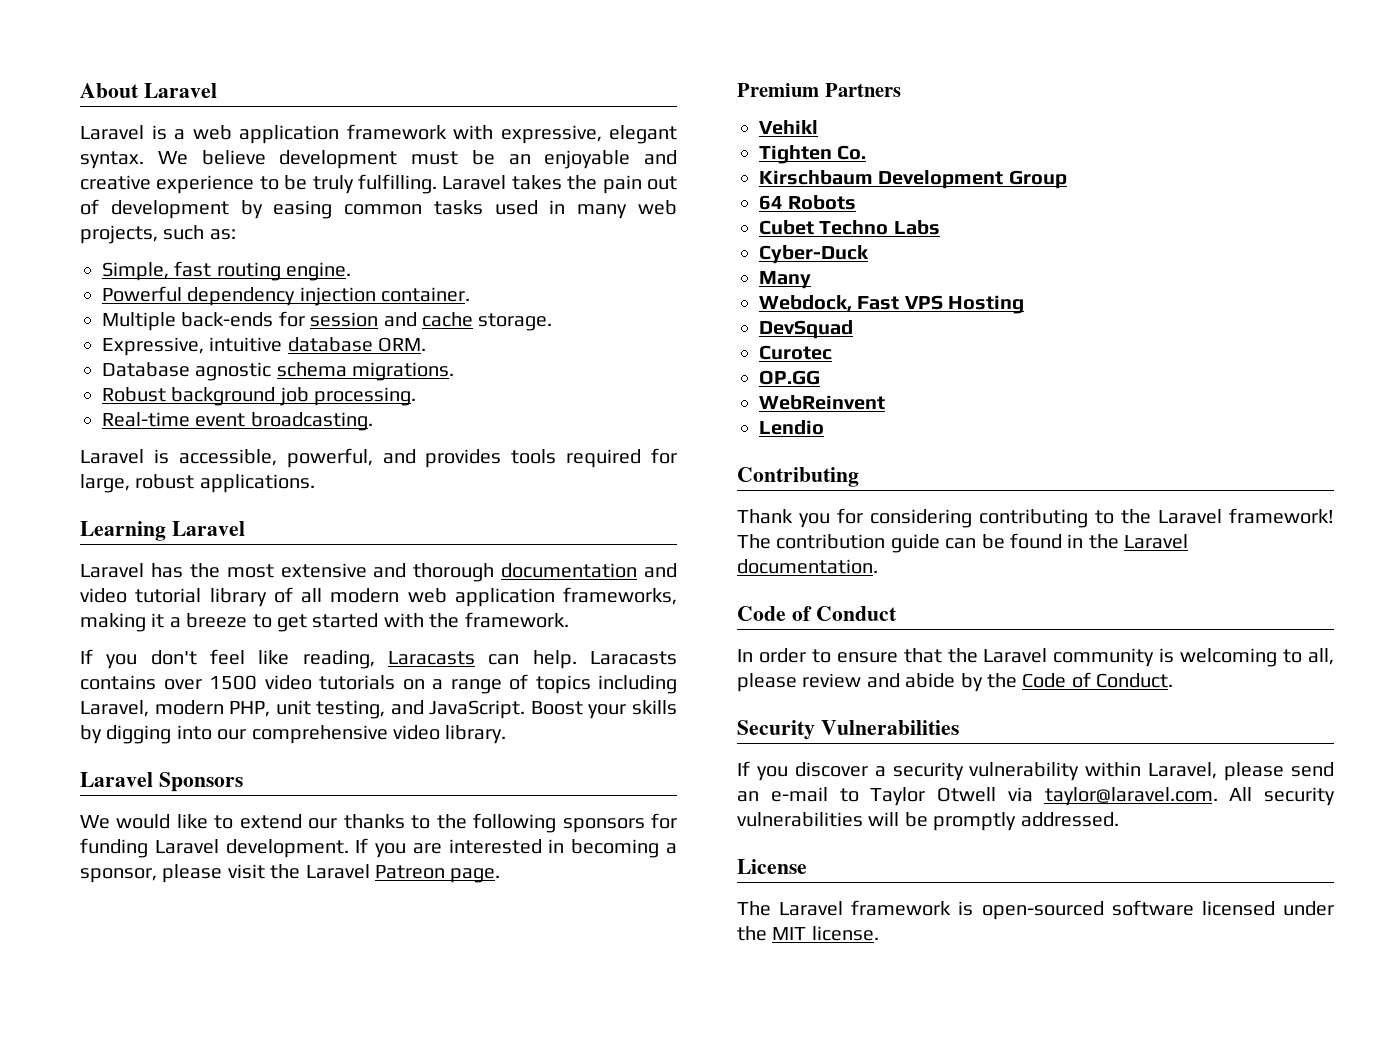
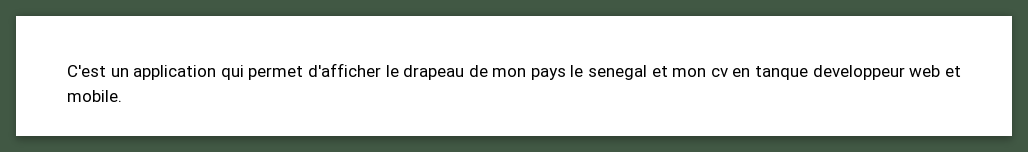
[80,83,217,98] [80,124,677,144] [80,150,677,169] [80,174,677,194] [80,199,677,219] [80,225,236,244] [102,261,352,281] [102,286,471,306] [102,311,553,331] [102,337,427,356] [102,362,455,381] [102,387,417,406] [102,412,373,431] [80,448,677,468] [80,474,315,493] [80,521,245,541] [80,563,677,582] [80,587,677,607] [80,612,569,632] [80,649,677,669] [80,674,677,694] [80,700,677,719] [80,725,507,744] [80,772,243,792] [80,813,677,833] [80,838,677,858] [80,864,501,883] [737,83,901,97] [759,120,818,135] [759,145,867,164] [759,170,1067,189] [759,195,857,210] [759,220,940,235] [759,245,869,264] [759,271,811,289] [759,295,1025,314] [759,320,853,339] [759,345,832,360] [759,370,820,385] [759,395,885,410] [759,420,824,435] [737,467,859,487] [737,508,1334,528] [737,533,1189,553] [737,559,878,574] [737,606,897,621] [737,648,1334,667] [737,672,1174,692] [737,720,959,740] [737,761,1334,781] [737,787,1335,806] [737,812,1119,831] [737,859,807,874] [737,900,1334,920] [737,926,879,941] About Laravel // Laravel is a web application framework with expressive, elegant syntax. We believe development must be an enjoyable and creative experience to be truly fulfilling. Laravel takes the pain out of development by easing common tasks used in many web projects, such as: // Simple, fast routing engine. // Powerful dependency injection container. // Multiple back-ends for session and cache storage. // Expressive, intuitive database ORM. // Database agnostic schema migrations. // Robust background job processing. // Real-time event broadcasting. // Laravel is accessible, powerful, and provides tools required for large, robust applications. // Learning Laravel // Laravel has the most extensive and thorough documentation and video tutorial library of all modern web application frameworks, making it a breeze to get started with the framework. // If you don't feel like reading, Laracasts can help. Laracasts contains over 1500 video tutorials on a range of topics including Laravel, modern PHP, unit testing, and JavaScript. Boost your skills by digging into our comprehensive video library. // Laravel Sponsors // We would like to extend our thanks to the following sponsors for funding Laravel development. If you are interested in becoming a sponsor, please visit the Laravel Patreon page. // Premium Partners // Vehikl // Tighten Co. // Kirschbaum Development Group // 64 Robots // Cubet Techno Labs // Cyber-Duck // Many // Webdock, Fast VPS Hosting // DevSquad // Curotec // OP.GG // WebReinvent // Lendio // Contributing // Thank you for considering contributing to the Laravel framework! The contribution guide can be found in the Laravel documentation. // Code of Conduct // In order to ensure that the Laravel community is welcoming to all, please review and abide by the Code of Conduct. // Security Vulnerabilities // If you discover a security vulnerability within Laravel, please send an e-mail to Taylor Otwell via taylor@laravel.com. All security vulnerabilities will be promptly addressed. // License // The Laravel framework is open-sourced software licensed under the MIT license. -> [67,63,961,80] [67,90,122,102] C'est un application qui permet d'afficher le drapeau de mon pays le senegal et mon cv en tanque developpeur web et mobile.

